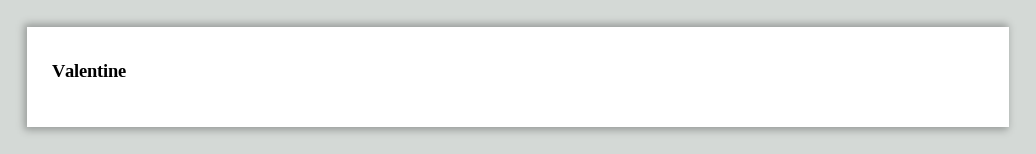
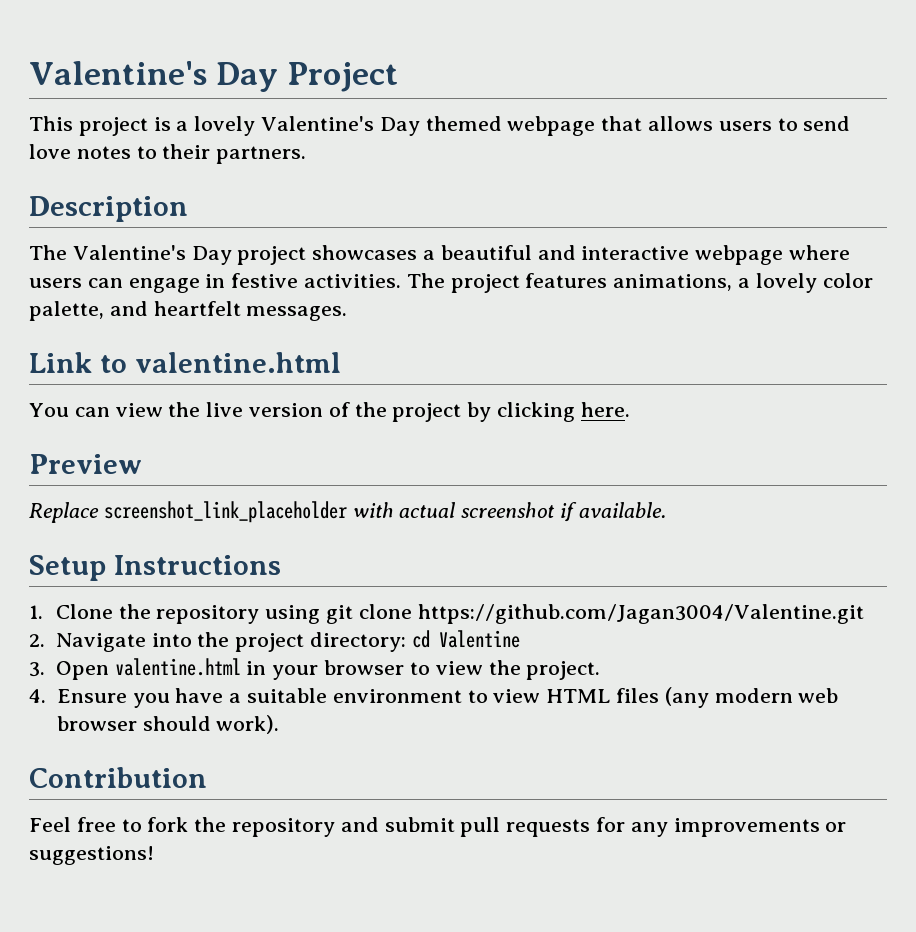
[52,64,126,77] Valentine -> [29,61,399,92] [29,116,851,136] [29,144,307,164] [29,196,188,222] [29,245,851,265] [29,273,873,293] [29,301,348,321] [29,352,341,373] [29,402,630,422] [29,454,142,474] [29,501,666,523] [29,555,281,581] [29,604,864,624] [29,630,520,652] [29,658,601,680] [29,687,839,708] [56,715,280,734] [29,767,207,788] [29,817,847,837] [29,846,154,865] Valentine's Day Project // This project is a lovely Valentine's Day themed webpage that allows users to send love notes to their partners. // Description // The Valentine's Day project showcases a beautiful and interactive webpage where users can engage in festive activities. The project features animations, a lovely color palette, and heartfelt messages. // Link to valentine.html // You can view the live version of the project by clicking here. // Preview // Replace screenshot_link_placeholder with actual screenshot if available. // Setup Instructions // 1. Clone the repository using git clone https://github.com/Jagan3004/Valentine.git // 2. Navigate into the project directory: cd Valentine // 3. Open valentine.html in your browser to view the project. // 4. Ensure you have a suitable environment to view HTML files (any modern web browser should work). // Contribution // Feel free to fork the repository and submit pull requests for any improvements or suggestions!

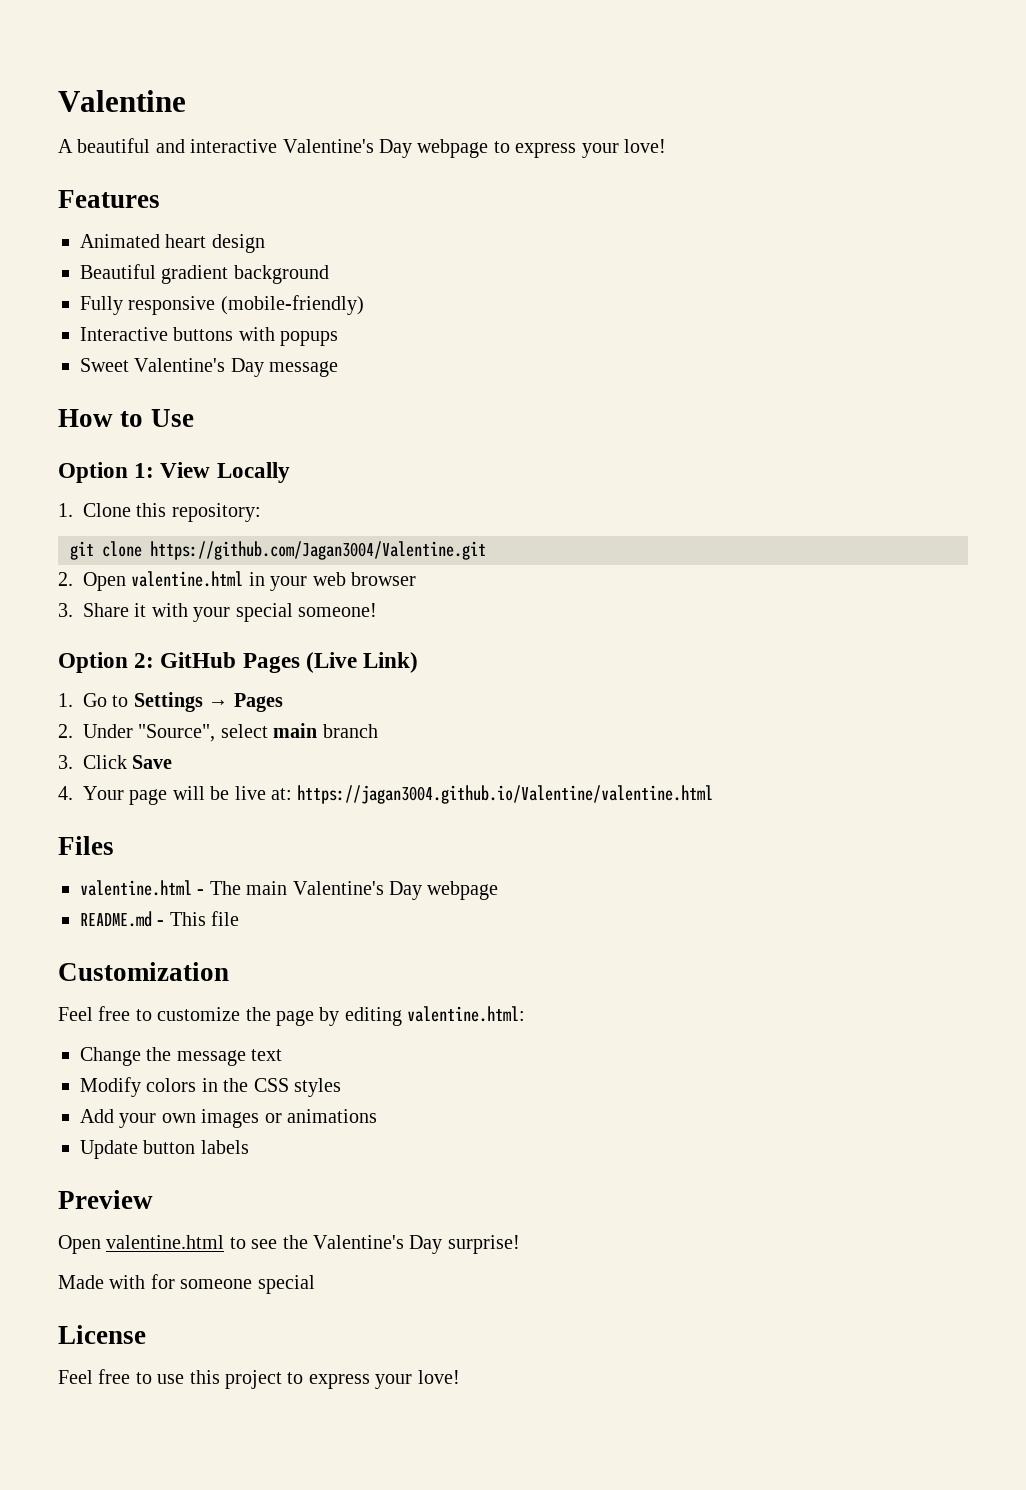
[29,61,399,92] [29,116,851,136] [29,144,307,164] [29,196,188,222] [29,245,851,265] [29,273,873,293] [29,301,348,321] [29,352,341,373] [29,402,630,422] [29,454,142,474] [29,501,666,523] [29,555,281,581] Valentine's Day Project // This project is a lovely Valentine's Day themed webpage that allows users to send love notes to their partners. // Description // The Valentine's Day project showcases a beautiful and interactive webpage where users can engage in festive activities. The project features animations, a lovely color palette, and heartfelt messages. // Link to valentine.html // You can view the live version of the project by clicking here. // Preview // Replace screenshot_link_placeholder with actual screenshot if available. // Setup Instructions -> [58,90,186,112] [58,138,666,158] [58,190,160,208] [80,234,265,253] [80,264,329,284] [80,295,364,315] [80,327,339,346] [80,358,339,377] [58,409,194,427] [58,462,290,483] Valentine // A beautiful and interactive Valentine's Day webpage to express your love! // Features // Animated heart design // Beautiful gradient background // Fully responsive (mobile-friendly) // Interactive buttons with popups // Sweet Valentine's Day message // How to Use // Option 1: View Locally
[118,604,321,624] the repository using -> [136,503,261,522] this repository: //
[55,630,520,652] [29,662,45,677] Navigate into the project directory: cd Valentine // 3. -> (73, 579) none
[324,660,601,680] [29,687,839,708] [56,715,280,734] [29,767,207,788] [29,817,847,837] [29,846,154,865] browser to view the project. // 4. Ensure you have a suitable environment to view HTML files (any modern web browser should work). // Contribution // Feel free to fork the repository and submit pull requests for any improvements or suggestions! -> [312,572,416,586] [58,603,377,622] [58,652,419,673] [58,692,283,712] [58,723,378,742] [58,755,173,769] [58,785,714,805] [58,836,114,855] [80,880,499,900] [80,911,240,927] [58,962,229,981] [58,1006,526,1026] [80,1047,283,1066] [80,1077,341,1097] [80,1109,377,1128] [80,1140,249,1159] [58,1190,153,1209] [58,1235,520,1254] [58,1274,315,1294] [58,1325,146,1344] [58,1369,460,1389] web browser // 3. Share it with your special someone! // Option 2: GitHub Pages (Live Link) // 1. Go to Settings → Pages // 2. Under "Source", select main branch // 3. Click Save // 4. Your page will be live at: https://jagan3004.github.io/Valentine/valentine.html // Files // valentine.html - The main Valentine's Day webpage // README.md - This file // Customization // Feel free to customize the page by editing valentine.html: // Change the message text // Modify colors in the CSS styles // Add your own images or animations // Update button labels // Preview // Open valentine.html to see the Valentine's Day surprise! // Made with for someone special // License // Feel free to use this project to express your love!

